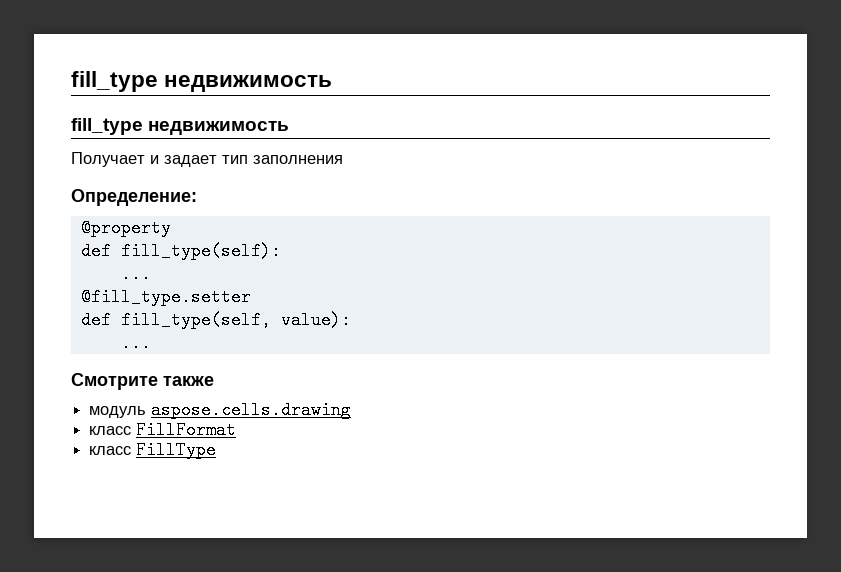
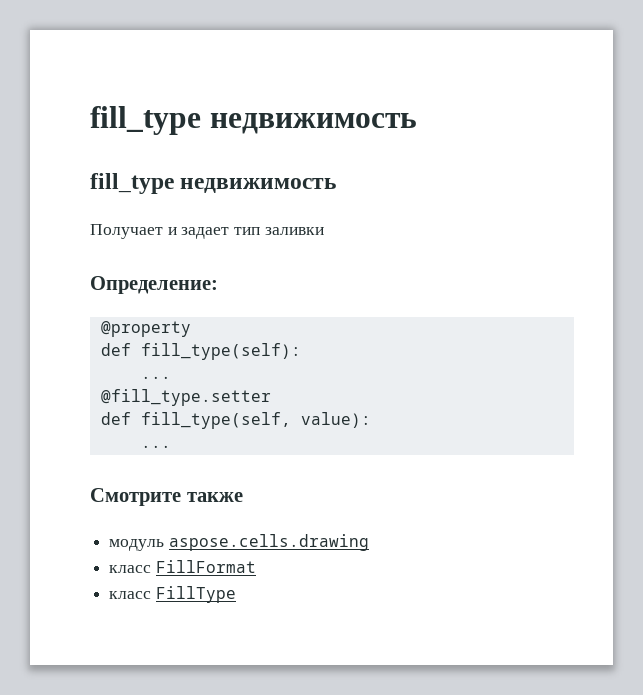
[253,155,343,164] заполнения -> [264,227,324,235] заливки

